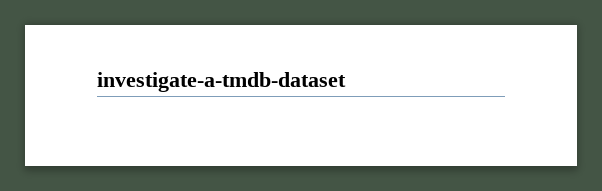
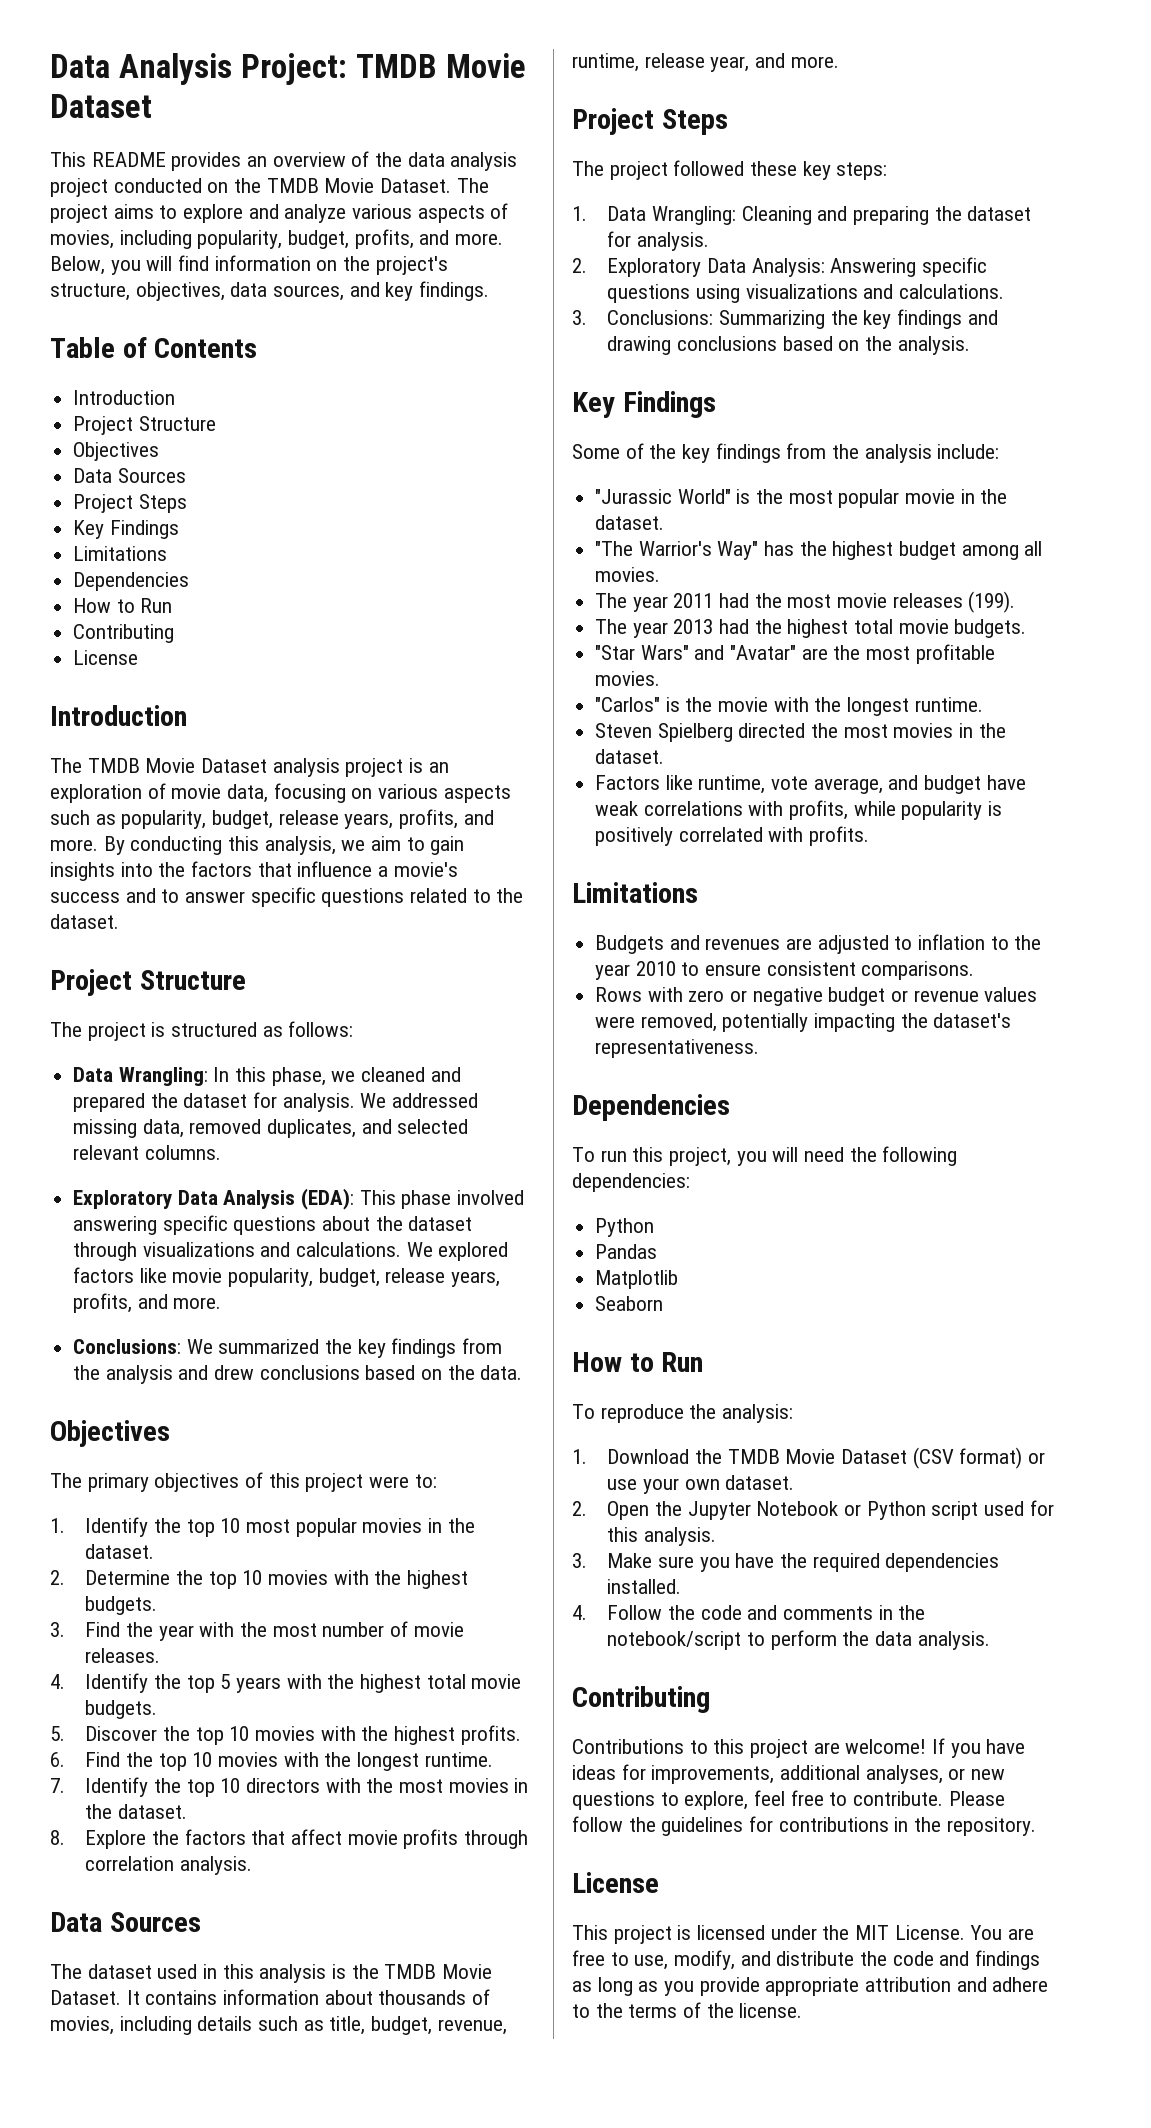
[97,72,346,92] investigate-a-tmdb-dataset -> [50,53,526,85] [50,94,152,118] [50,151,518,171] [50,178,489,197] [50,203,509,223] [50,229,504,249] [50,255,448,275] [50,281,490,301] [50,337,258,358] [73,390,176,405] [73,416,216,435] [73,442,160,461] [73,468,186,483] [73,494,187,513] [73,520,179,539] [73,546,168,561] [73,572,190,591] [73,598,173,613] [73,624,175,643] [73,650,139,665] [50,705,187,726] [50,758,449,777] [50,783,511,803] [50,809,494,829] [50,836,465,855] [50,861,458,881] [50,887,524,907] [50,914,119,929] [50,969,246,996] [50,1021,354,1041] [73,1067,461,1086] [73,1092,479,1112] [73,1119,469,1138] [73,1145,221,1160] [73,1188,525,1210] [73,1215,473,1235] [73,1242,509,1261] [73,1267,501,1287] [73,1293,222,1313] [73,1338,503,1358] [73,1365,523,1384] [50,1420,170,1447] [50,1472,437,1492] [50,1517,475,1537] [85,1544,155,1559] [50,1570,468,1589] [85,1596,158,1615] [50,1621,464,1641] [85,1648,161,1663] [50,1673,522,1693] [85,1700,158,1719] [50,1725,521,1745] [50,1752,493,1771] [50,1777,529,1797] [85,1804,187,1819] [50,1829,528,1849] [85,1856,252,1875] [50,1912,201,1932] [50,1964,493,1983] [50,1989,491,2005] [50,2016,507,2035] [572,53,839,72] [572,108,728,135] [572,160,888,180] [572,206,1032,225] [607,231,709,251] [572,257,987,277] [607,284,1004,303] [572,309,998,329] [607,336,970,355] [572,391,716,418] [572,443,1000,463] [595,489,1008,508] [595,515,665,530] [595,541,1043,560] [595,567,661,582] [595,591,1016,613] [595,619,1027,638] [595,644,995,664] [595,671,661,686] [595,697,983,716] [595,723,1006,742] [595,749,665,764] [595,775,1026,794] [595,800,1003,820] [595,826,870,846] [572,882,698,903] [595,934,1042,954] [595,961,975,980] [595,987,1038,1006] [595,1013,1012,1032] [595,1039,760,1058] [572,1094,730,1121] [572,1146,958,1166] [572,1173,690,1192] [595,1218,655,1237] [595,1244,658,1259] [595,1270,679,1289] [595,1296,664,1311] [572,1352,704,1372] [572,1404,794,1423] [572,1447,1045,1469] [607,1475,795,1494] [572,1500,1054,1520] [607,1527,716,1546] [572,1553,1000,1572] [607,1579,682,1594] [572,1605,926,1620] [607,1630,990,1650] [572,1686,710,1713] [572,1738,1026,1758] [572,1764,1006,1784] [572,1790,1005,1810] [572,1816,1036,1836] [572,1872,659,1893] [572,1925,1035,1944] [572,1950,1041,1970] [572,1977,1049,1996] [572,2002,803,2018] Data Analysis Project: TMDB Movie Dataset // This README provides an overview of the data analysis project conducted on the TMDB Movie Dataset. The project aims to explore and analyze various aspects of movies, including popularity, budget, profits, and more. Below, you will find information on the project's structure, objectives, data sources, and key findings. // Table of Contents // Introduction // Project Structure // Objectives // Data Sources // Project Steps // Key Findings // Limitations // Dependencies // How to Run // Contributing // License // Introduction // The TMDB Movie Dataset analysis project is an exploration of movie data, focusing on various aspects such as popularity, budget, release years, profits, and more. By conducting this analysis, we aim to gain insights into the factors that influence a movie's success and to answer specific questions related to the dataset. // Project Structure // The project is structured as follows: // Data Wrangling: In this phase, we cleaned and prepared the dataset for analysis. We addressed missing data, removed duplicates, and selected relevant columns. // Exploratory Data Analysis (EDA): This phase involved answering specific questions about the dataset through visualizations and calculations. We explored factors like movie popularity, budget, release years, profits, and more. // Conclusions: We summarized the key findings from the analysis and drew conclusions based on the data. // Objectives // The primary objectives of this project were to: // 1. Identify the top 10 most popular movies in the dataset. // 2. Determine the top 10 movies with the highest budgets. // 3. Find the year with the most number of movie releases. // 4. Identify the top 5 years with the highest total movie budgets. // 5. Discover the top 10 movies with the highest profits. // 6. Find the top 10 movies with the longest runtime. // 7. Identify the top 10 directors with the most movies in the dataset. // 8. Explore the factors that affect movie profits through correlation analysis. // Data Sources // The dataset used in this analysis is the TMDB Movie Dataset. It contains information about thousands of movies, including details such as title, budget, revenue, runtime, release year, and more. // Project Steps // The project followed these key steps: // 1. Data Wrangling: Cleaning and preparing the dataset for analysis. // 2. Exploratory Data Analysis: Answering specific questions using visualizations and calculations. // 3. Conclusions: Summarizing the key findings and drawing conclusions based on the analysis. // Key Findings // Some of the key findings from the analysis include: // "Jurassic World" is the most popular movie in the dataset. // "The Warrior's Way" has the highest budget among all movies. // The year 2011 had the most movie releases (199). // The year 2013 had the highest total movie budgets. // "Star Wars" and "Avatar" are the most profitable movies. // "Carlos" is the movie with the longest runtime. // Steven Spielberg directed the most movies in the dataset. // Factors like runtime, vote average, and budget have weak correlations with profits, while popularity is positively correlated with profits. // Limitations // Budgets and revenues are adjusted to inflation to the year 2010 to ensure consistent comparisons. // Rows with zero or negative budget or revenue values were removed, potentially impacting the dataset's representativeness. // Dependencies // To run this project, you will need the following dependencies: // Python // Pandas // Matplotlib // Seaborn // How to Run // To reproduce the analysis: // 1. Download the TMDB Movie Dataset (CSV format) or use your own dataset. // 2. Open the Jupyter Notebook or Python script used for this analysis. // 3. Make sure you have the required dependencies installed. // 4. Follow the code and comments in the notebook/script to perform the data analysis. // Contributing // Contributions to this project are welcome! If you have ideas for improvements, additional analyses, or new questions to explore, feel free to contribute. Please follow the guidelines for contributions in the repository. // License // This project is licensed under the MIT License. You are free to use, modify, and distribute the code and findings as long as you provide appropriate attribution and adhere to the terms of the license.

